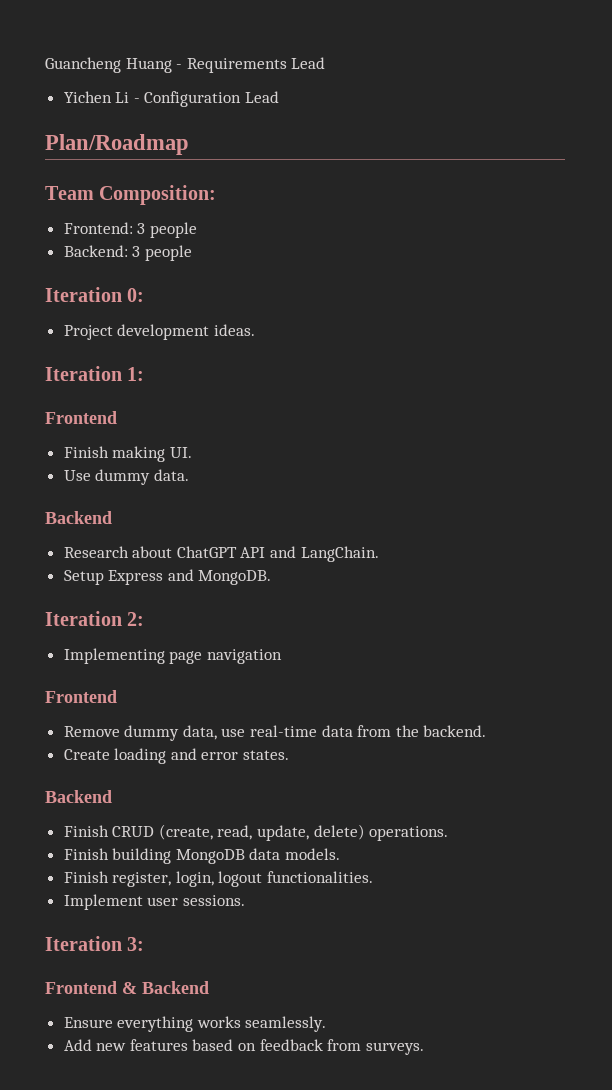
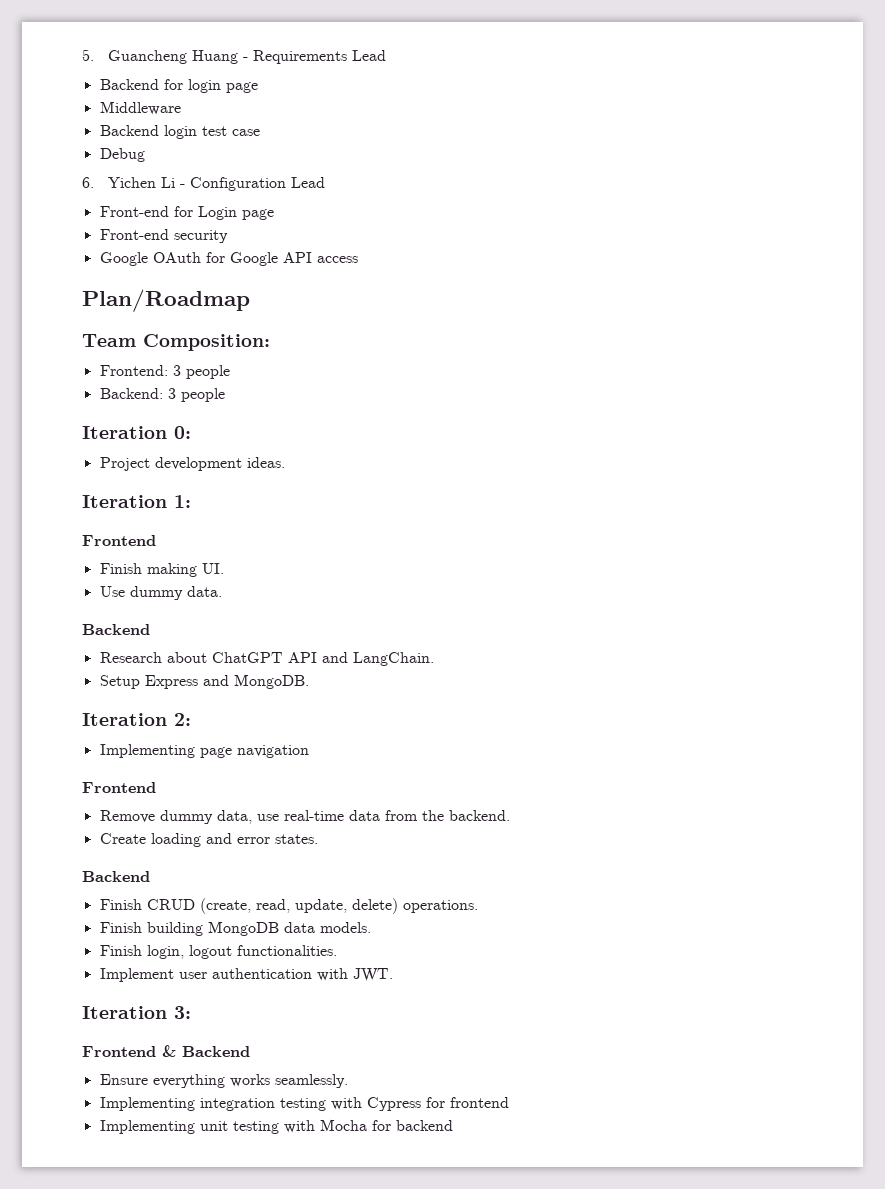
(45, 65) none -> [82,49,94,61] 5.
(326, 63) none -> [99,79,258,93] [99,101,181,115] [99,125,260,139] [99,148,145,162] [82,177,94,188] Backend for login page // Middleware // Backend login test case // Debug // 6.
(280, 97) none -> [99,206,274,220] [99,229,228,243] [99,252,358,266] // Front-end for Login page // Front-end security // Google OAuth for Google API access
[112,872,172,887] register, -> (142, 950) none
[182,895,245,906] sessions. -> [211,968,393,982] authentication with JWT.
[63,1039,424,1055] Add new features based on feedback from surveys. -> [99,1097,509,1111] [99,1119,453,1134] Implementing integration testing with Cypress for frontend // Implementing unit testing with Mocha for backend

